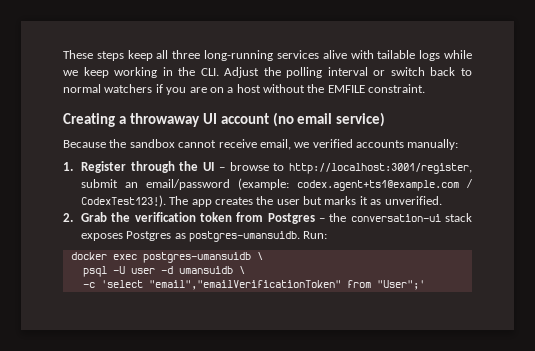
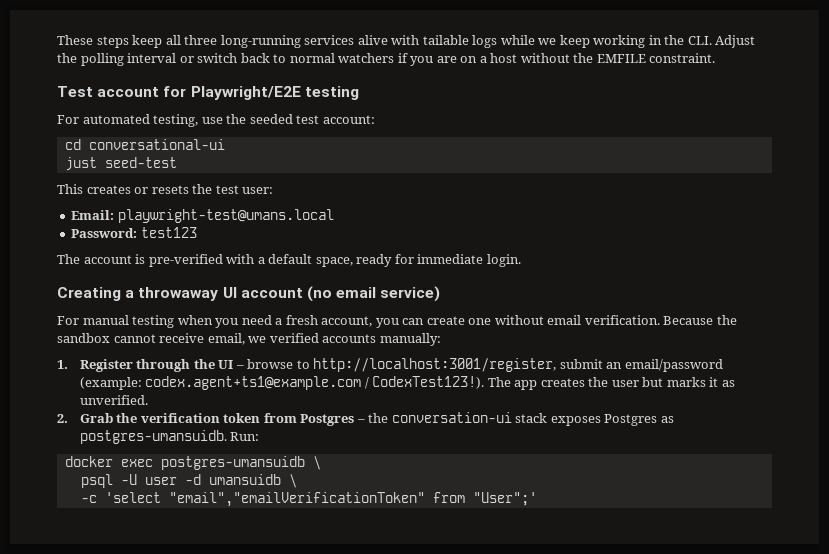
(426, 88) none -> [57,86,359,100] [57,114,375,127] [64,139,225,150] [64,157,177,171] [57,184,274,194] [71,209,334,223] [71,227,197,238] [57,254,521,267] // Test account for Playwright/E2E testing // For automated testing, use the seeded test account: // cd conversational-ui // just seed-test // This creates or resets the test user: // Email: playwright-test@umans.local // Password: test123 // The account is pre-verified with a default space, ready for immediate login.
(386, 119) none -> [57,315,660,328] For manual testing when you need a fresh account, you can create one without email verification.

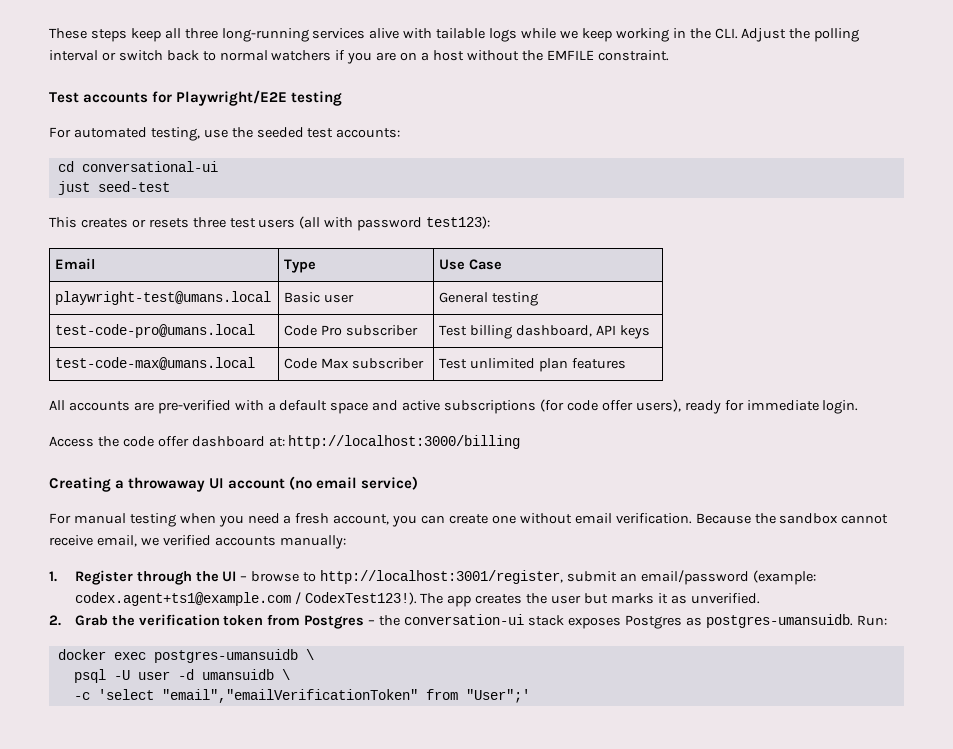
[97,87,160,97] account -> [83,92,149,103] accounts
[322,115,375,124] account: -> [336,128,401,138] accounts:
[192,184,274,194] [71,209,334,223] [71,227,197,238] [57,254,521,267] the test user: // Email: playwright-test@umans.local // Password: test123 // The account is pre-verified with a default space, ready for immediate login. -> [192,216,491,231] [55,258,96,270] [284,259,317,273] [439,259,503,270] [55,291,272,305] [284,292,355,303] [439,292,539,306] [55,324,256,338] [284,325,419,336] [439,325,651,339] [55,357,256,370] [284,358,425,369] [439,358,627,372] [49,399,859,414] [49,435,521,449] three test users (all with password test123): // Email | Type | Use Case // playwright-test@umans.local | Basic user | General testing // test-code-pro@umans.local | Code Pro subscriber | Test billing dashboard, API keys // test-code-max@umans.local | Code Max subscriber | Test unlimited plan features // All accounts are pre-verified with a default space and active subscriptions (for code offer users), ready for immediate login. // Access the code offer dashboard at: http://localhost:3000/billing

